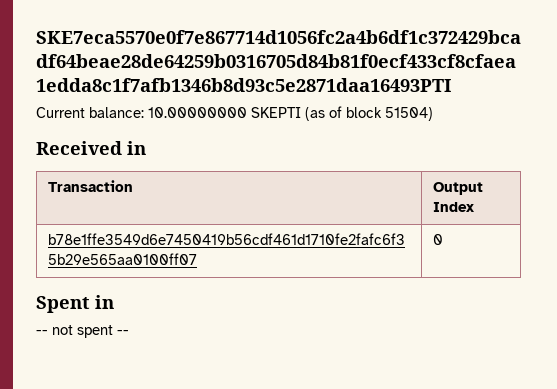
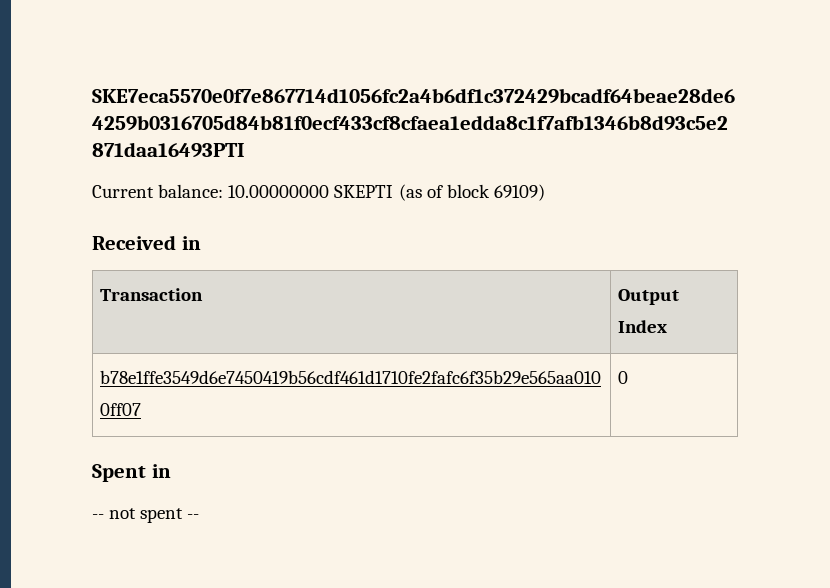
[385,107,433,121] 51504) -> [493,184,545,201] 69109)

